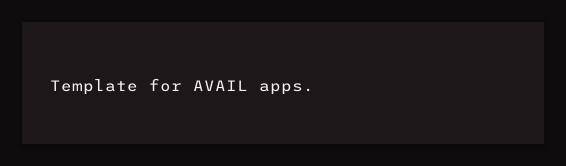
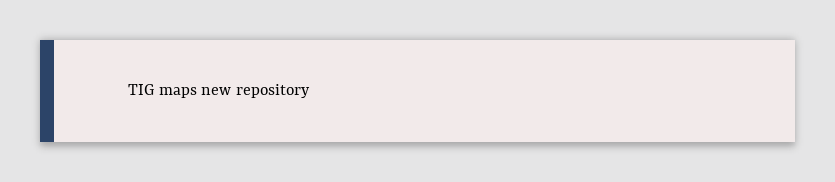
[50,78,314,95] Template for AVAIL apps. -> [128,84,311,98] TIG maps new repository

